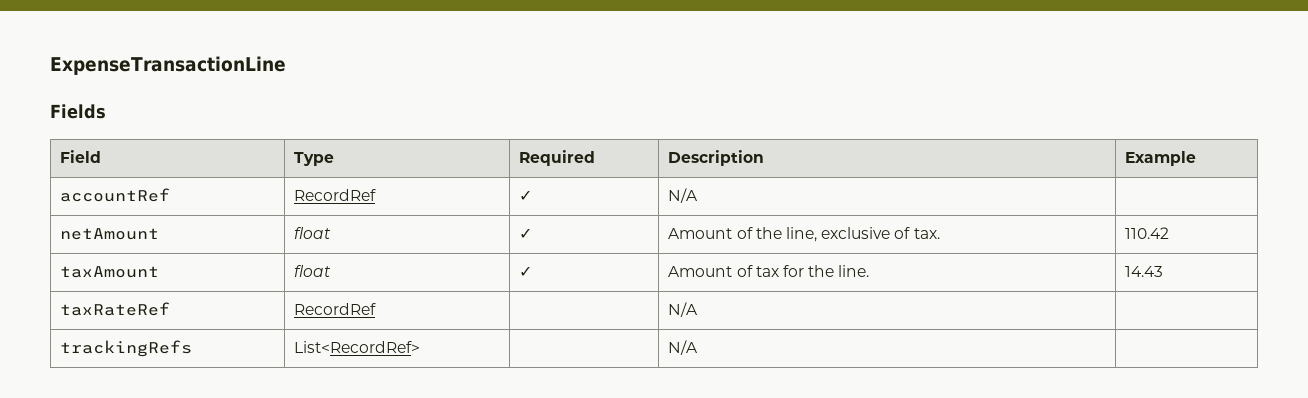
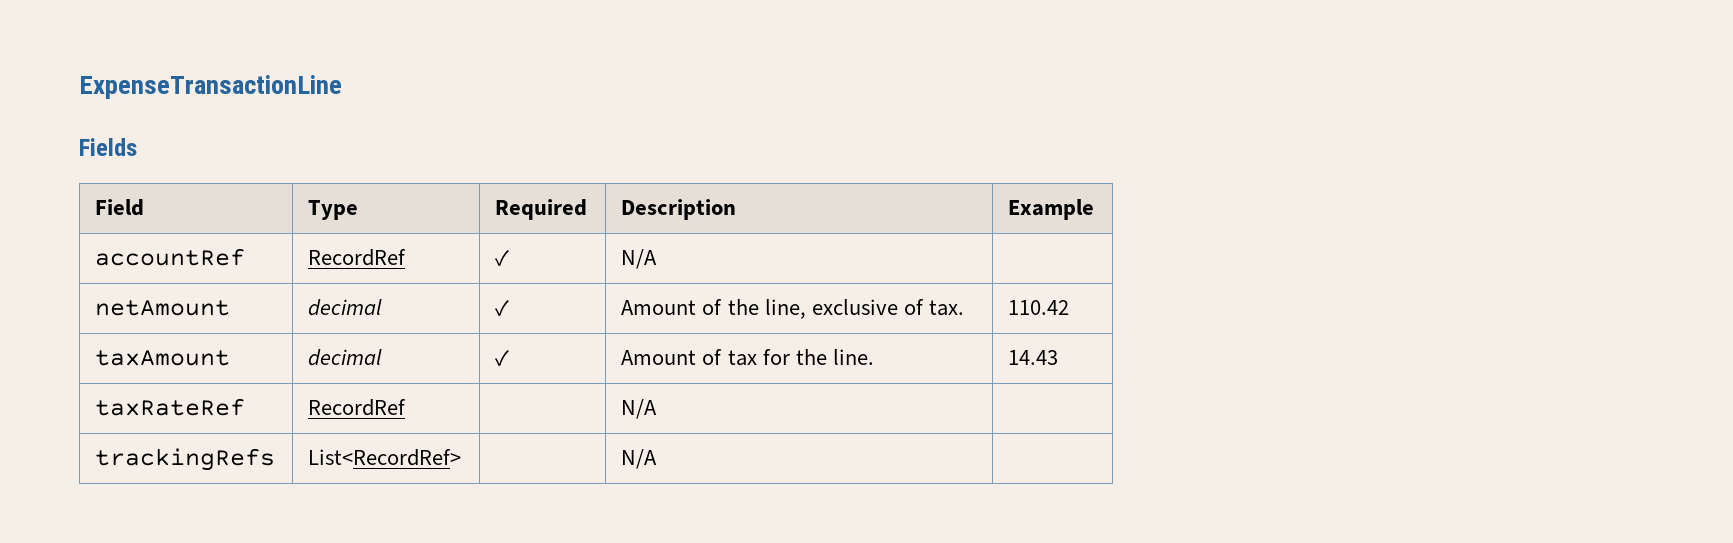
[294,227,332,239] float -> [308,299,383,316] decimal
[294,265,332,277] float -> [308,349,383,366] decimal

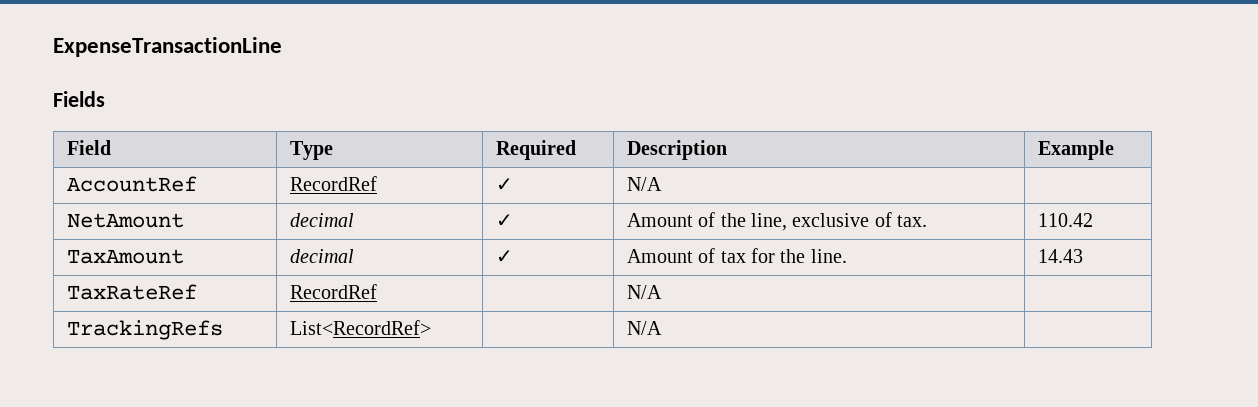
[95,248,246,266] accountRef -> [66,176,197,192] AccountRef
[95,300,231,316] netAmount -> [66,213,184,228] NetAmount
[95,350,231,366] taxAmount -> [66,249,184,264] TaxAmount
[95,398,246,416] taxRateRef -> [66,284,197,300] TaxRateRef
[95,448,276,471] trackingRefs -> [66,320,223,340] TrackingRefs

